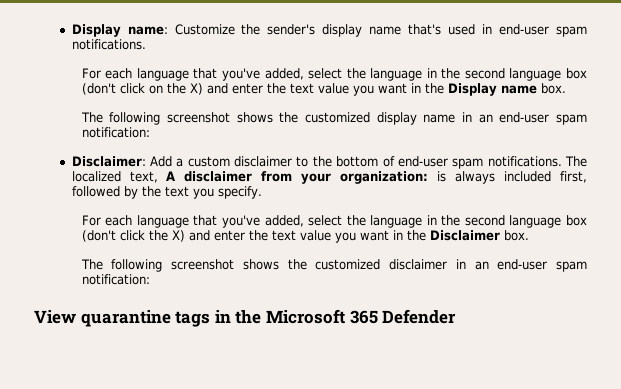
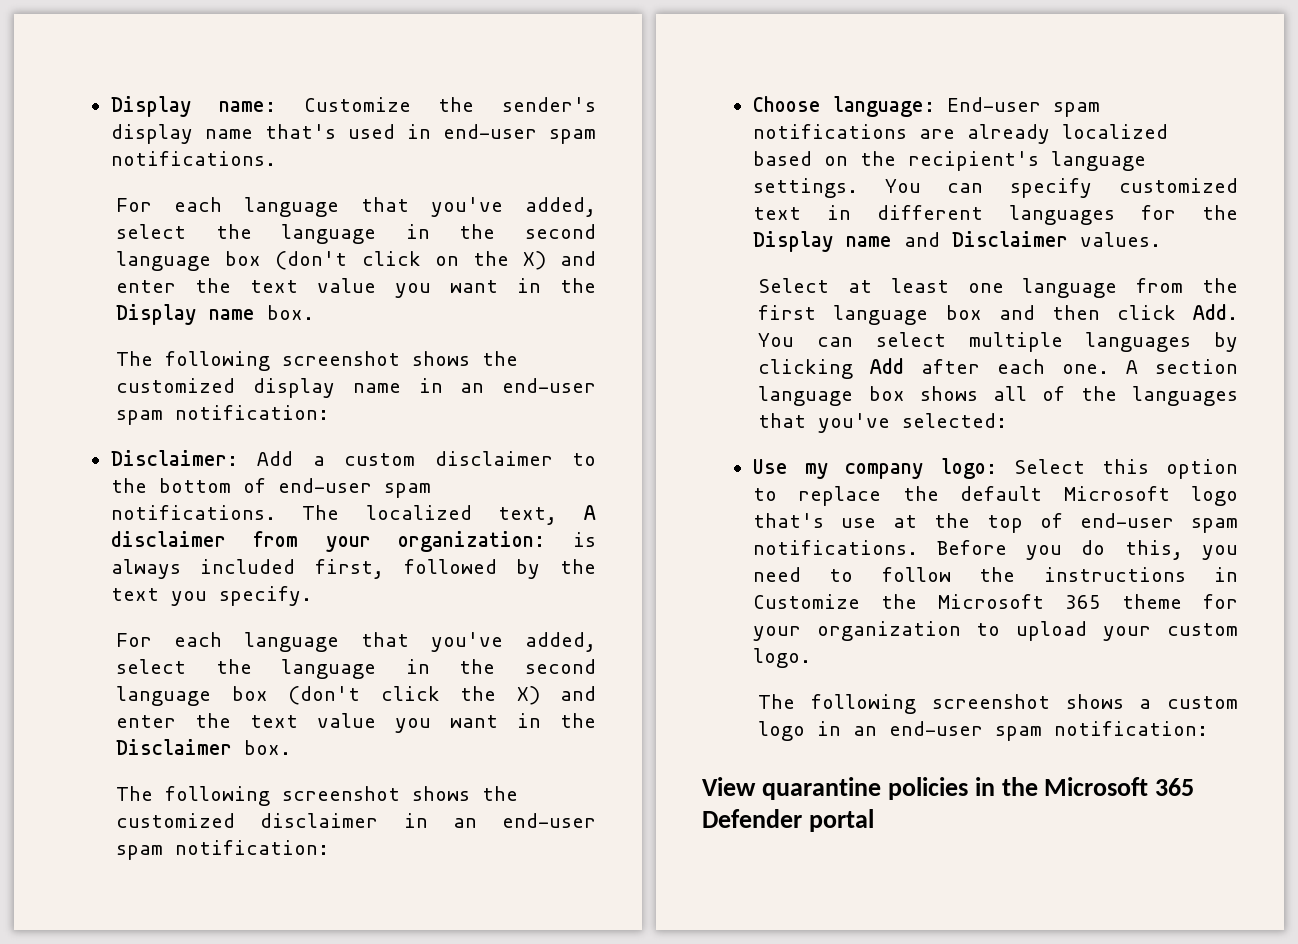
(150, 279) none -> [752,96,1100,117] [752,124,1168,144] [752,151,1146,171] [752,178,1238,198] [752,205,1238,225] [752,231,1161,252] [758,278,1238,298] [758,304,1238,325] [758,332,1238,352] [758,358,1238,379] [758,386,1238,406] [758,413,1008,433] [752,458,1238,479] [752,486,1238,506] [752,513,1238,533] [752,540,1238,560] [752,567,1238,582] [752,594,1238,609] [752,621,1238,641] [752,648,811,668] [758,694,1238,714] [758,721,1209,741] // Choose language: End-user spam notifications are already localized based on the recipient's language settings. You can specify customized text in different languages for the Display name and Disclaimer values. // Select at least one language from the first language box and then click Add. You can select multiple languages by clicking Add after each one. A section language box shows all of the languages that you've selected: // Use my company logo: Select this option to replace the default Microsoft logo that's use at the top of end-user spam notifications. Before you do this, you need to follow the instructions in Customize the Microsoft 365 theme for your organization to upload your custom logo. // The following screenshot shows a custom logo in an end-user spam notification:
[175,311,211,327] tags -> [887,777,968,800] policies
(457, 316) none -> [808,809,874,832] portal

